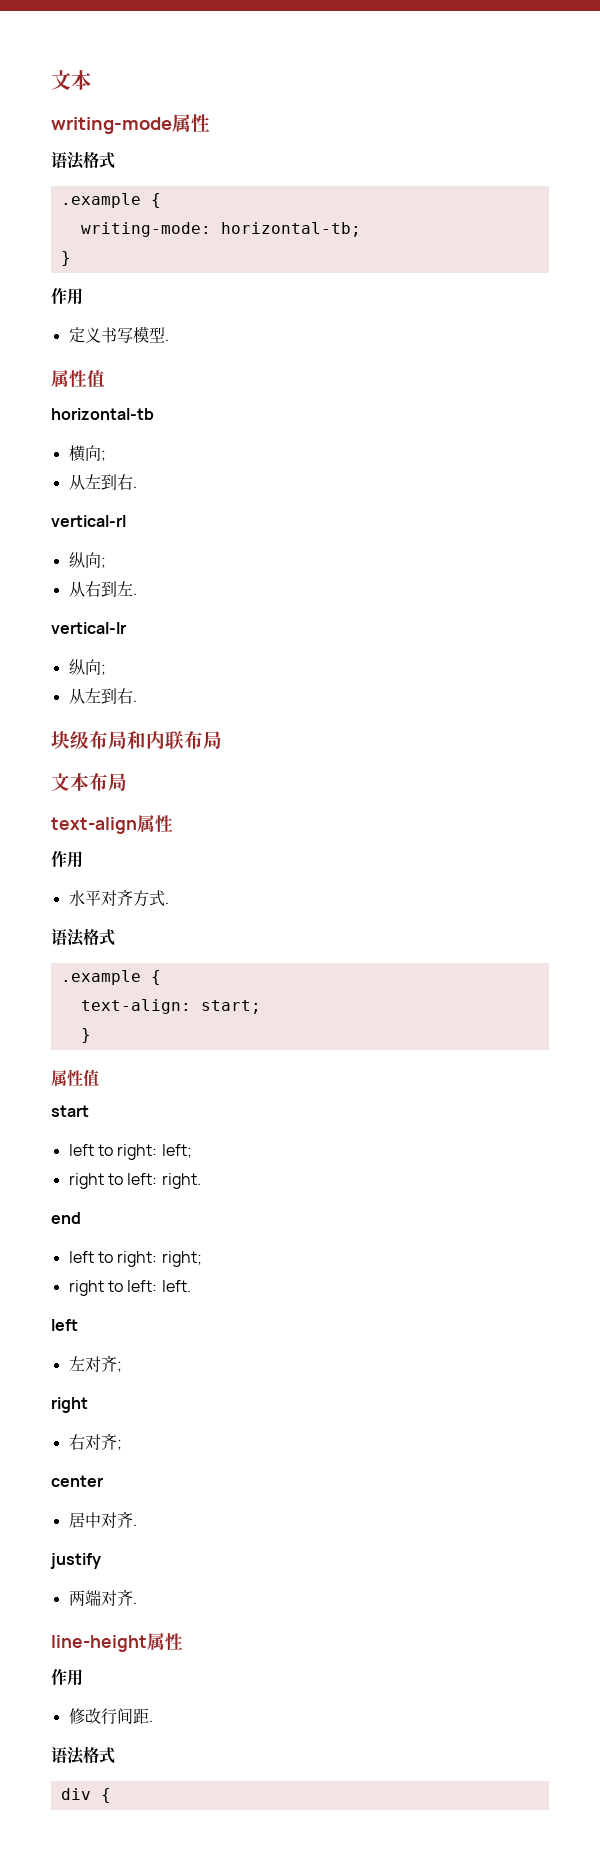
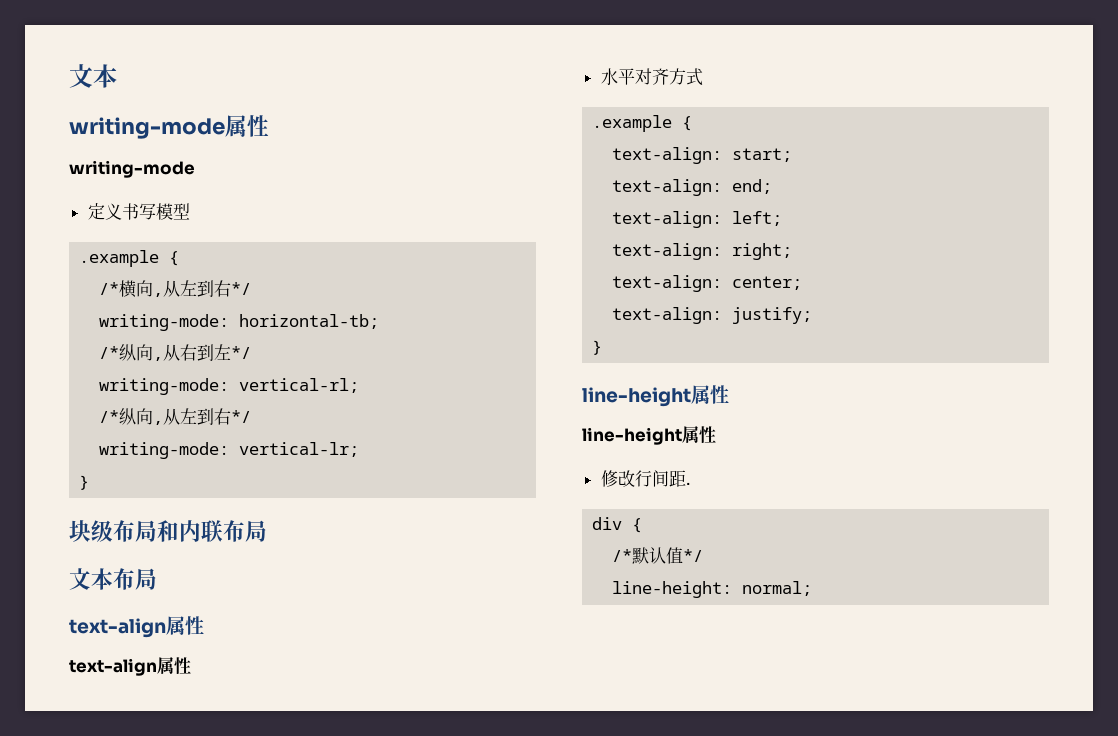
[51,151,115,170] [60,193,161,208] [80,222,361,237] [60,251,71,266] [51,288,83,305] [68,326,169,343] [51,370,105,388] [51,408,154,420] [68,445,106,462] [68,474,137,490] [51,515,126,527] [68,552,106,568] [68,581,137,597] [51,622,126,634] [68,659,106,675] [68,688,137,704] 语法格式 // .example { // writing-mode: horizontal-tb; // } // 作用 // 定义书写模型. // 属性值 // horizontal-tb // 横向; // 从左到右. // vertical-rl // 纵向; // 从右到左. // vertical-lr // 纵向; // 从左到右. -> [69,160,195,178] [87,203,190,220] [79,250,180,267] [99,280,252,298] [99,314,380,331] [99,344,252,361] [99,378,360,395] [99,408,252,425] [99,442,360,459] [79,475,90,490] writing-mode // 定义书写模型 // .example { // /*横向,从左到右*/ // writing-mode: horizontal-tb; // /*纵向,从右到左*/ // writing-mode: vertical-rl; // /*纵向,从左到右*/ // writing-mode: vertical-lr; // }
[51,851,83,868] 作用 -> [69,657,191,676] text-align属性
[164,902,169,904] [51,928,115,947] . // 语法格式 -> (703, 77) none
[80,1028,91,1043] [51,1069,99,1087] [51,1105,89,1117] [68,1144,192,1160] [68,1173,201,1189] [51,1212,81,1224] [68,1251,202,1267] [68,1280,191,1296] [51,1319,78,1331] [68,1355,122,1372] [51,1397,88,1413] [68,1433,122,1450] [51,1475,103,1487] [68,1511,137,1528] [50,1553,101,1569] [68,1589,137,1606] [51,1633,183,1652] [51,1669,83,1686] } // 属性值 // start // left to right: left; // right to left: right. // end // left to right: right; // right to left: left. // left // 左对齐; // right // 右对齐; // center // 居中对齐. // justify // 两端对齐. // line-height属性 // 作用 -> [612,179,773,196] [612,211,783,228] [612,243,793,260] [612,275,803,292] [612,307,813,324] [592,340,603,355] [582,385,729,407] [582,426,716,445] text-align: end; // text-align: left; // text-align: right; // text-align: center; // text-align: justify; // } // line-height属性 // line-height属性
[51,1746,115,1765] // 语法格式 -> (690, 483) none
(111, 1795) none -> [612,547,704,564] [612,581,813,598] // /*默认值*/ // line-height: normal;

